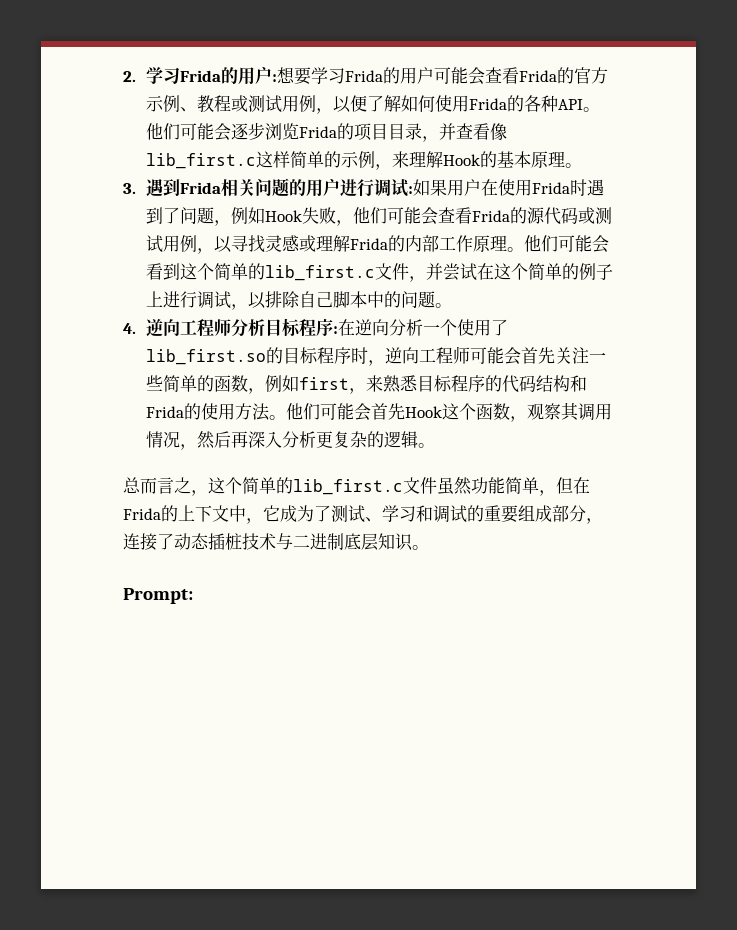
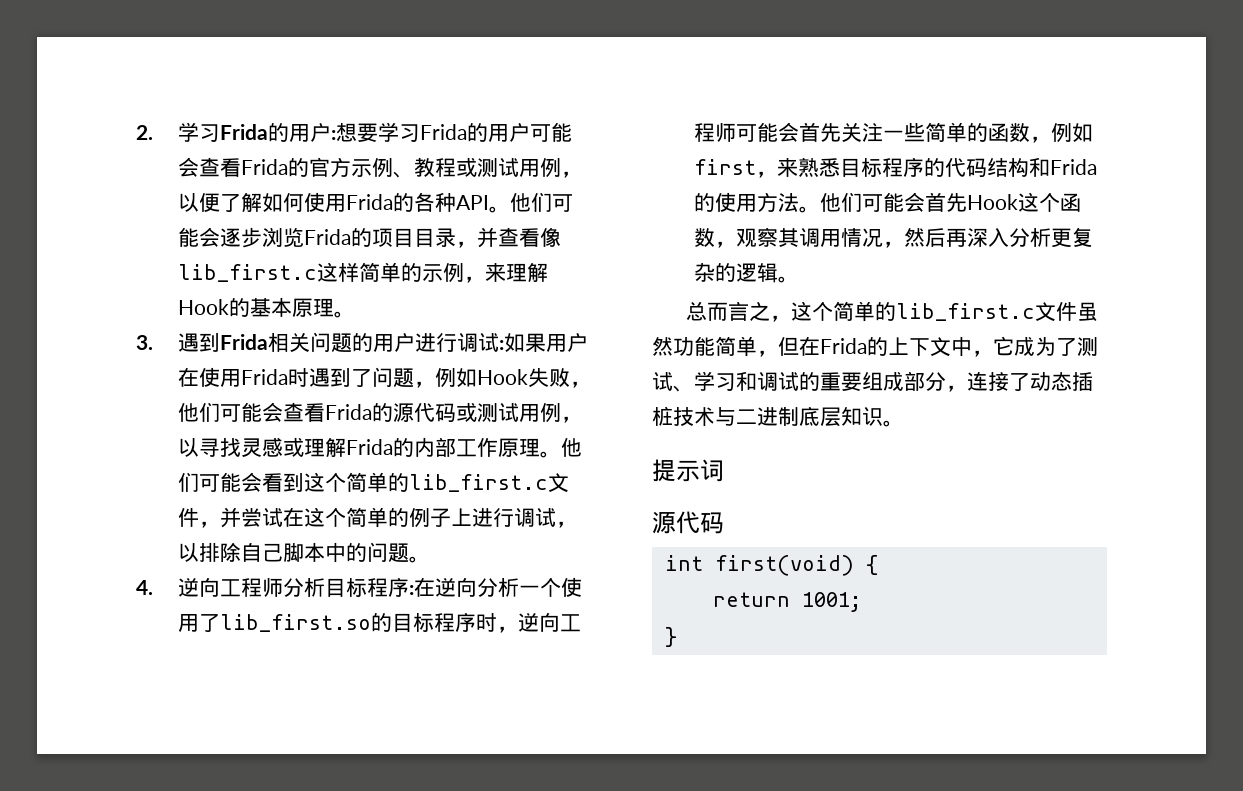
[123,588,193,604] Prompt: -> [652,459,724,482] [652,511,724,534] [664,555,878,576] [712,592,862,612] [664,627,677,647] 提示词 // 源代码 // int first(void) { // return 1001; // }

